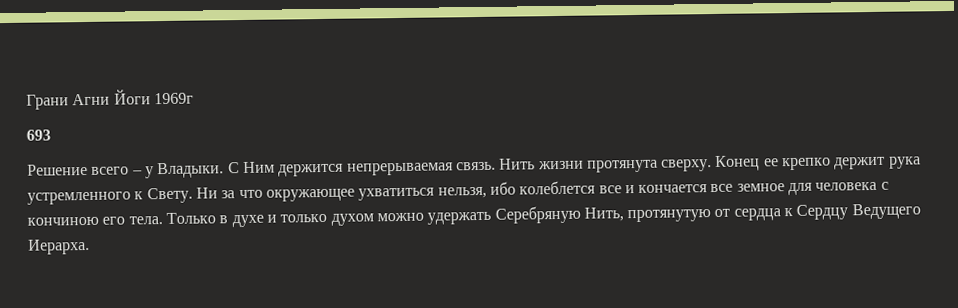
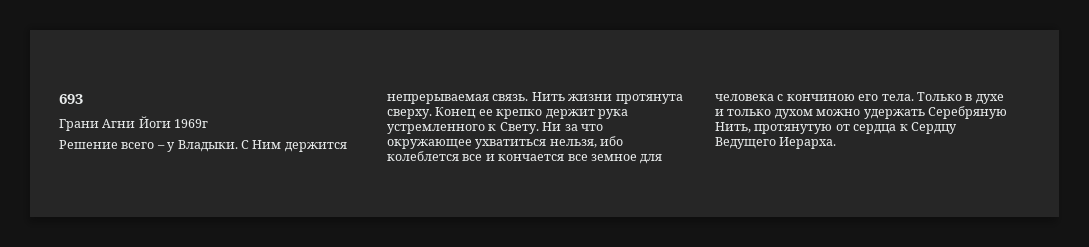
(26, 102) none -> [59,94,83,104] 693 //
[26,129,51,141] // 693 -> (209, 123) none

